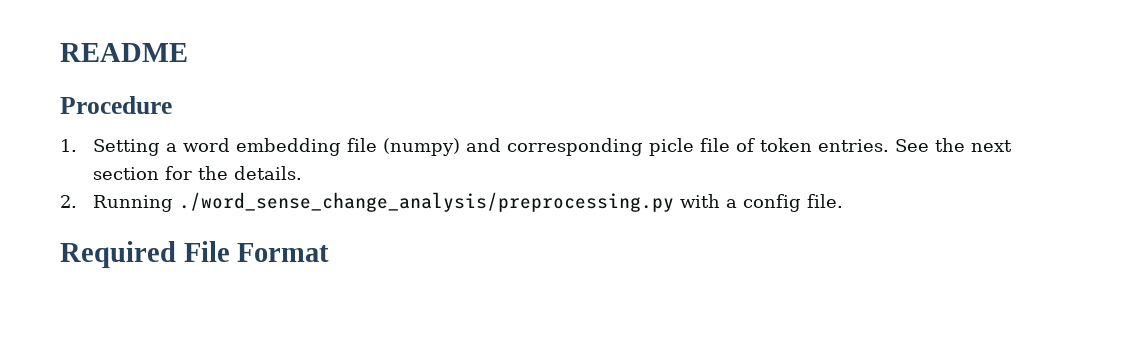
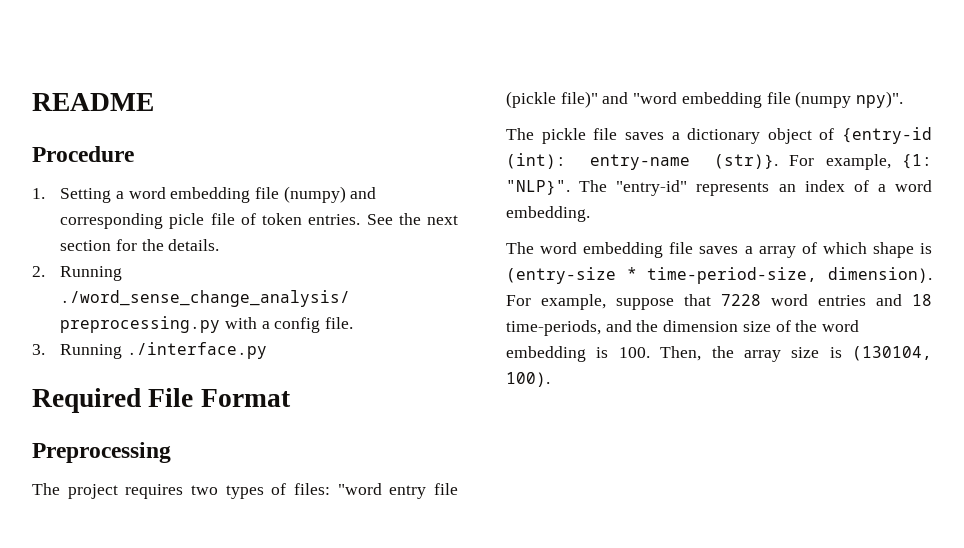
(844, 201) none -> [32,342,267,359] // 3. Running ./interface.py
(330, 252) none -> [32,442,171,463] [32,483,458,499] [506,91,904,108] [506,127,932,144] [506,153,932,170] [506,180,932,196] [506,206,590,222] [506,242,932,258] [506,267,932,284] [506,294,932,310] [506,320,860,336] [506,346,932,362] [506,372,550,387] // Preprocessing // The project requires two types of files: "word entry file (pickle file)" and "word embedding file (numpy npy)". // The pickle file saves a dictionary object of {entry-id (int): entry-name (str)}. For example, {1: "NLP}". The "entry-id" represents an index of a word embedding. // The word embedding file saves a array of which shape is (entry-size * time-period-size, dimension). For example, suppose that 7228 word entries and 18 time-periods, and the dimension size of the word embedding is 100. Then, the array size is (130104, 100).

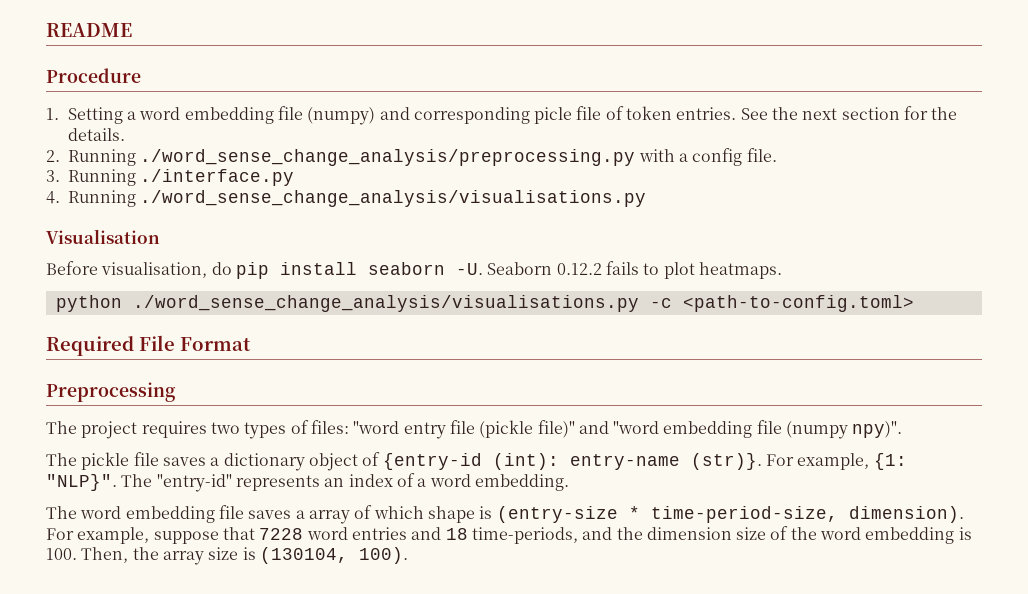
(267, 350) none -> [46,190,647,207] [46,229,160,244] [46,261,782,279] [55,295,914,312] // 4. Running ./word_sense_change_analysis/visualisations.py // Visualisation // Before visualisation, do pip install seaborn -U. Seaborn 0.12.2 fails to plot heatmaps. // python ./word_sense_change_analysis/visualisations.py -c <path-to-config.toml>

